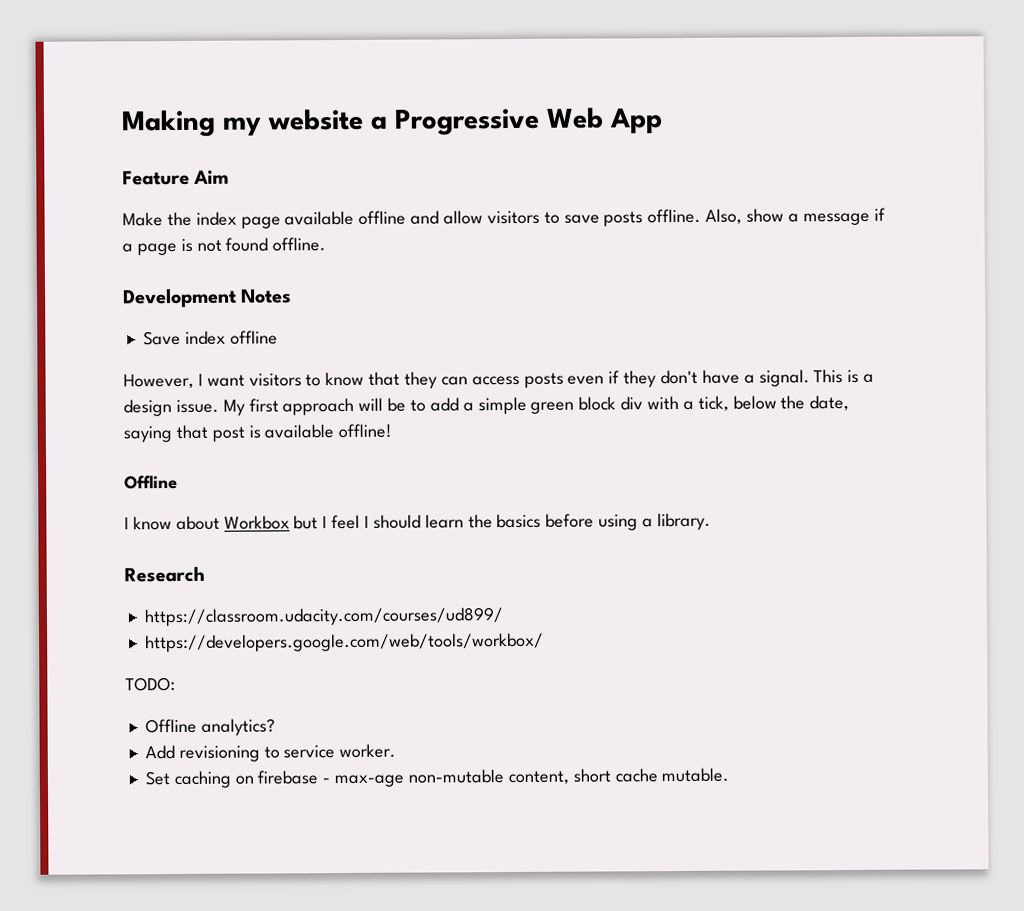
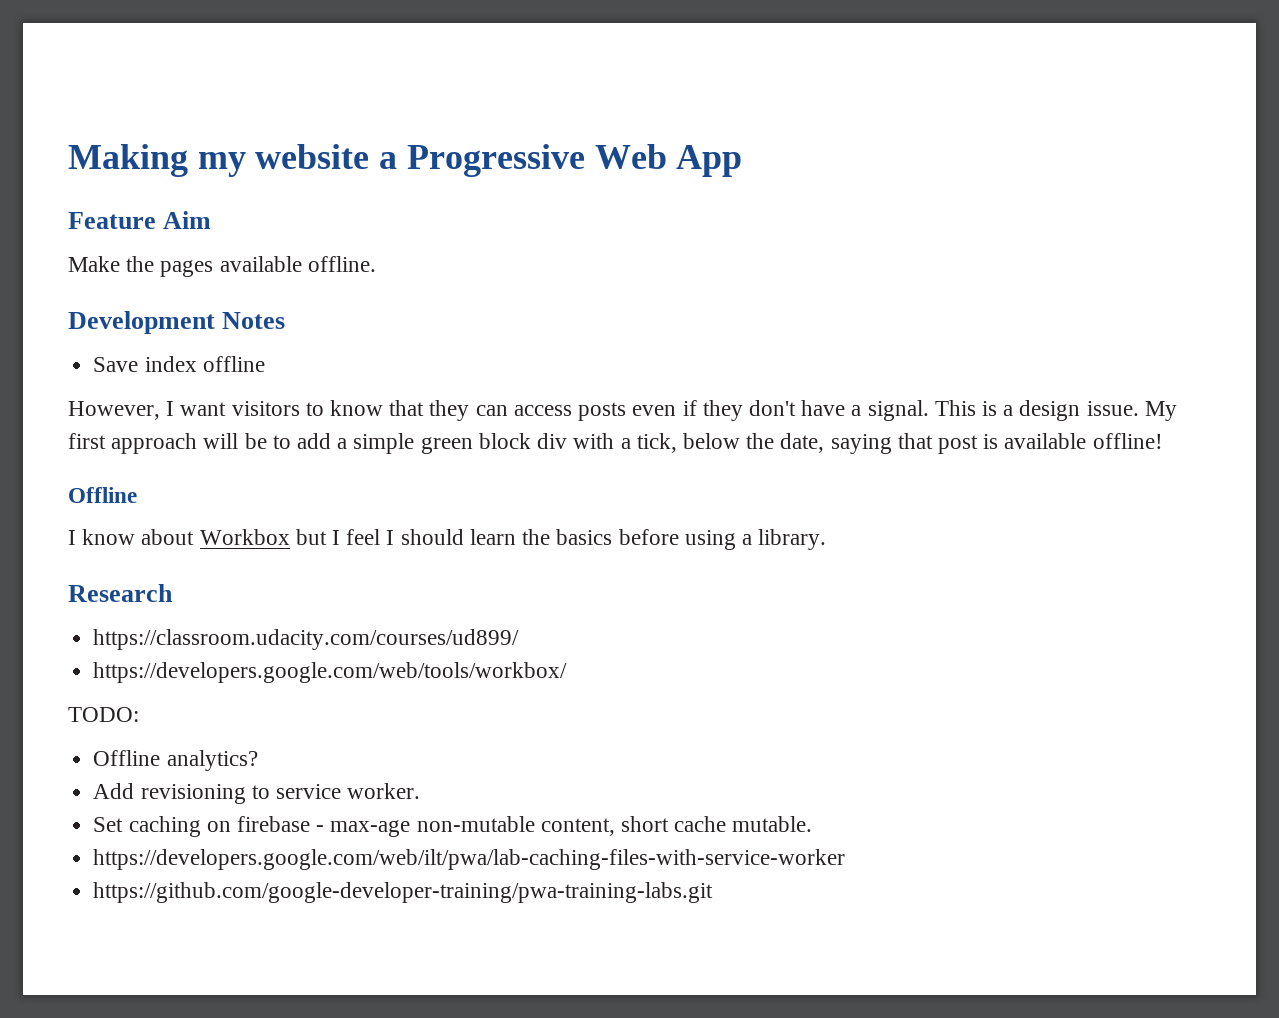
[195,207,886,229] [122,237,269,256] index page available offline and allow visitors to save posts offline. Also, show a message if a page is not found -> [160,256,302,277] pages available
(730, 775) none -> [93,849,846,870] [93,882,714,903] // https://developers.google.com/web/ilt/pwa/lab-caching-files-with-service-worker // https://github.com/google-developer-training/pwa-training-labs.git

